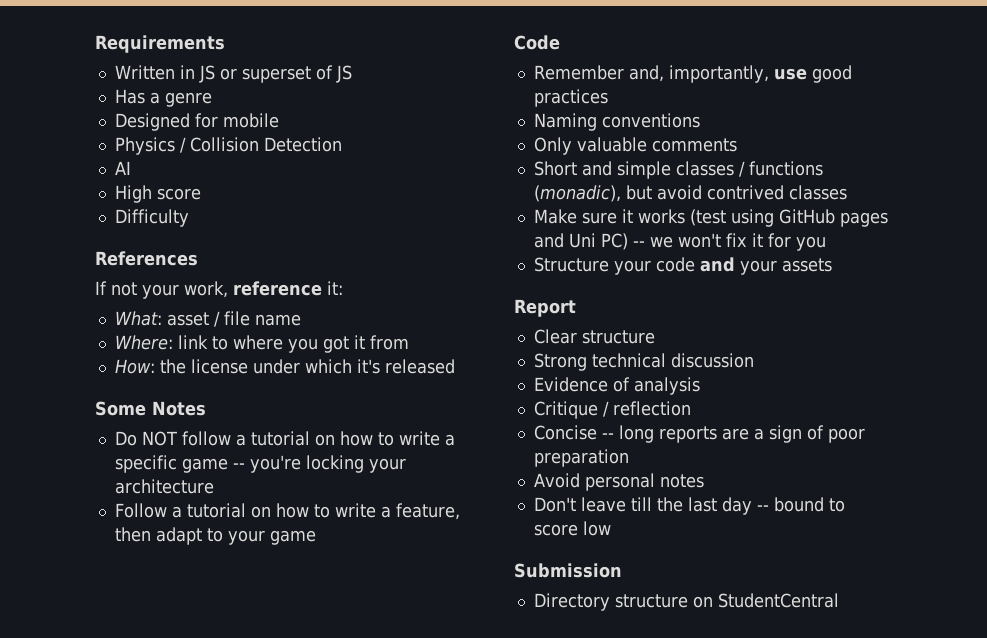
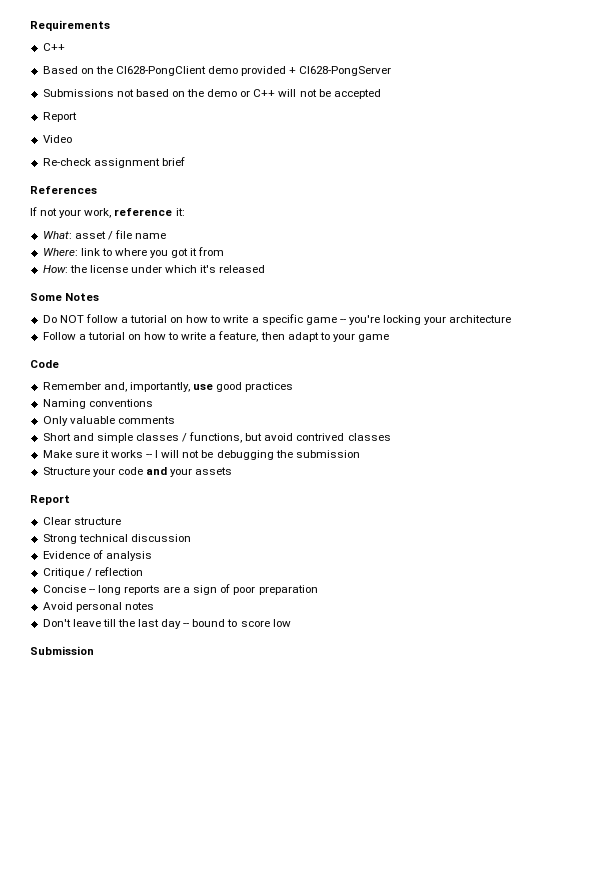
[114,65,352,83] [114,89,212,107] [114,113,279,131] [114,137,342,155] [114,161,131,175] [114,185,201,203] [114,209,189,227] Written in JS or superset of JS // Has a genre // Designed for mobile // Physics / Collision Detection // AI // High score // Difficulty -> [42,43,65,51] [42,66,392,76] [42,89,381,99] [42,112,77,122] [42,135,72,143] [42,157,185,168] C++ // Based on the CI628-PongClient demo provided + CI628-PongServer // Submissions not based on the demo or C++ will not be accepted // Report // Video // Re-check assignment brief
[748,161,823,176] [533,185,621,202] functions (monadic), -> [189,432,243,443] functions,
[689,209,888,227] [533,233,826,251] (test using GitHub pages and Uni PC) -- we won't fix it for you -> [146,450,360,460] -- I will not be debugging the submission
[533,593,839,611] // Directory structure on StudentCentral -> (94, 650) none

